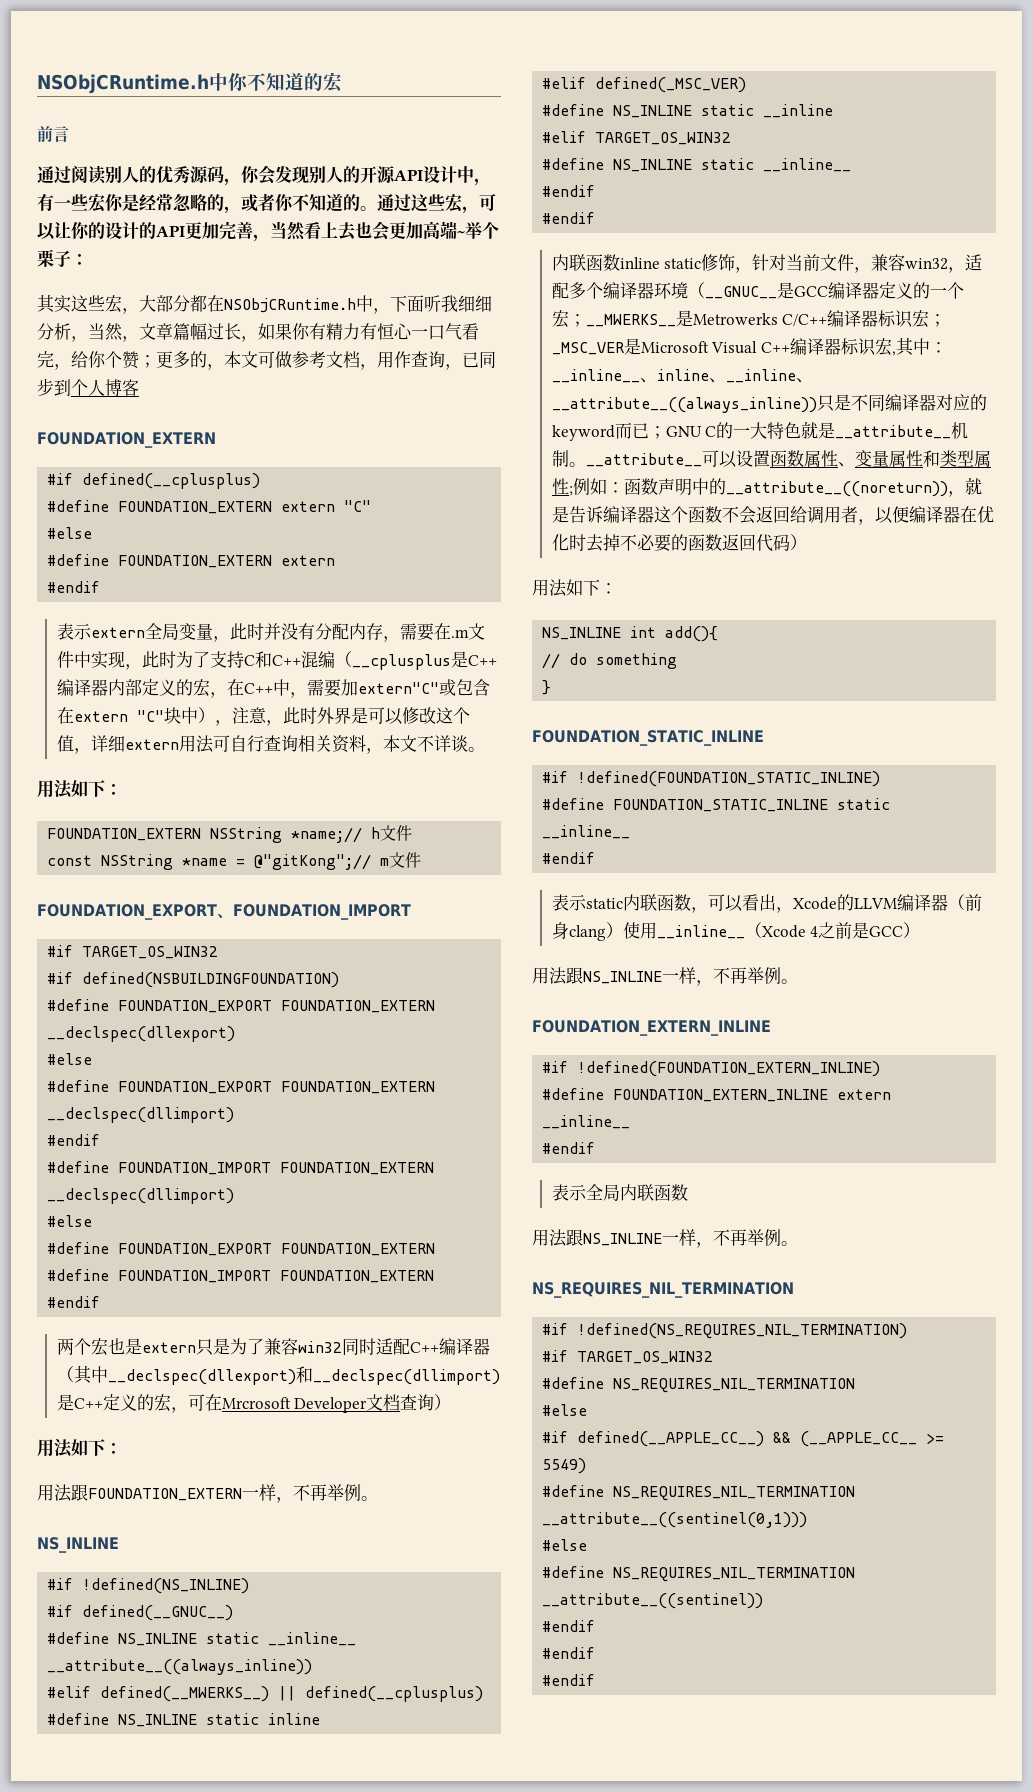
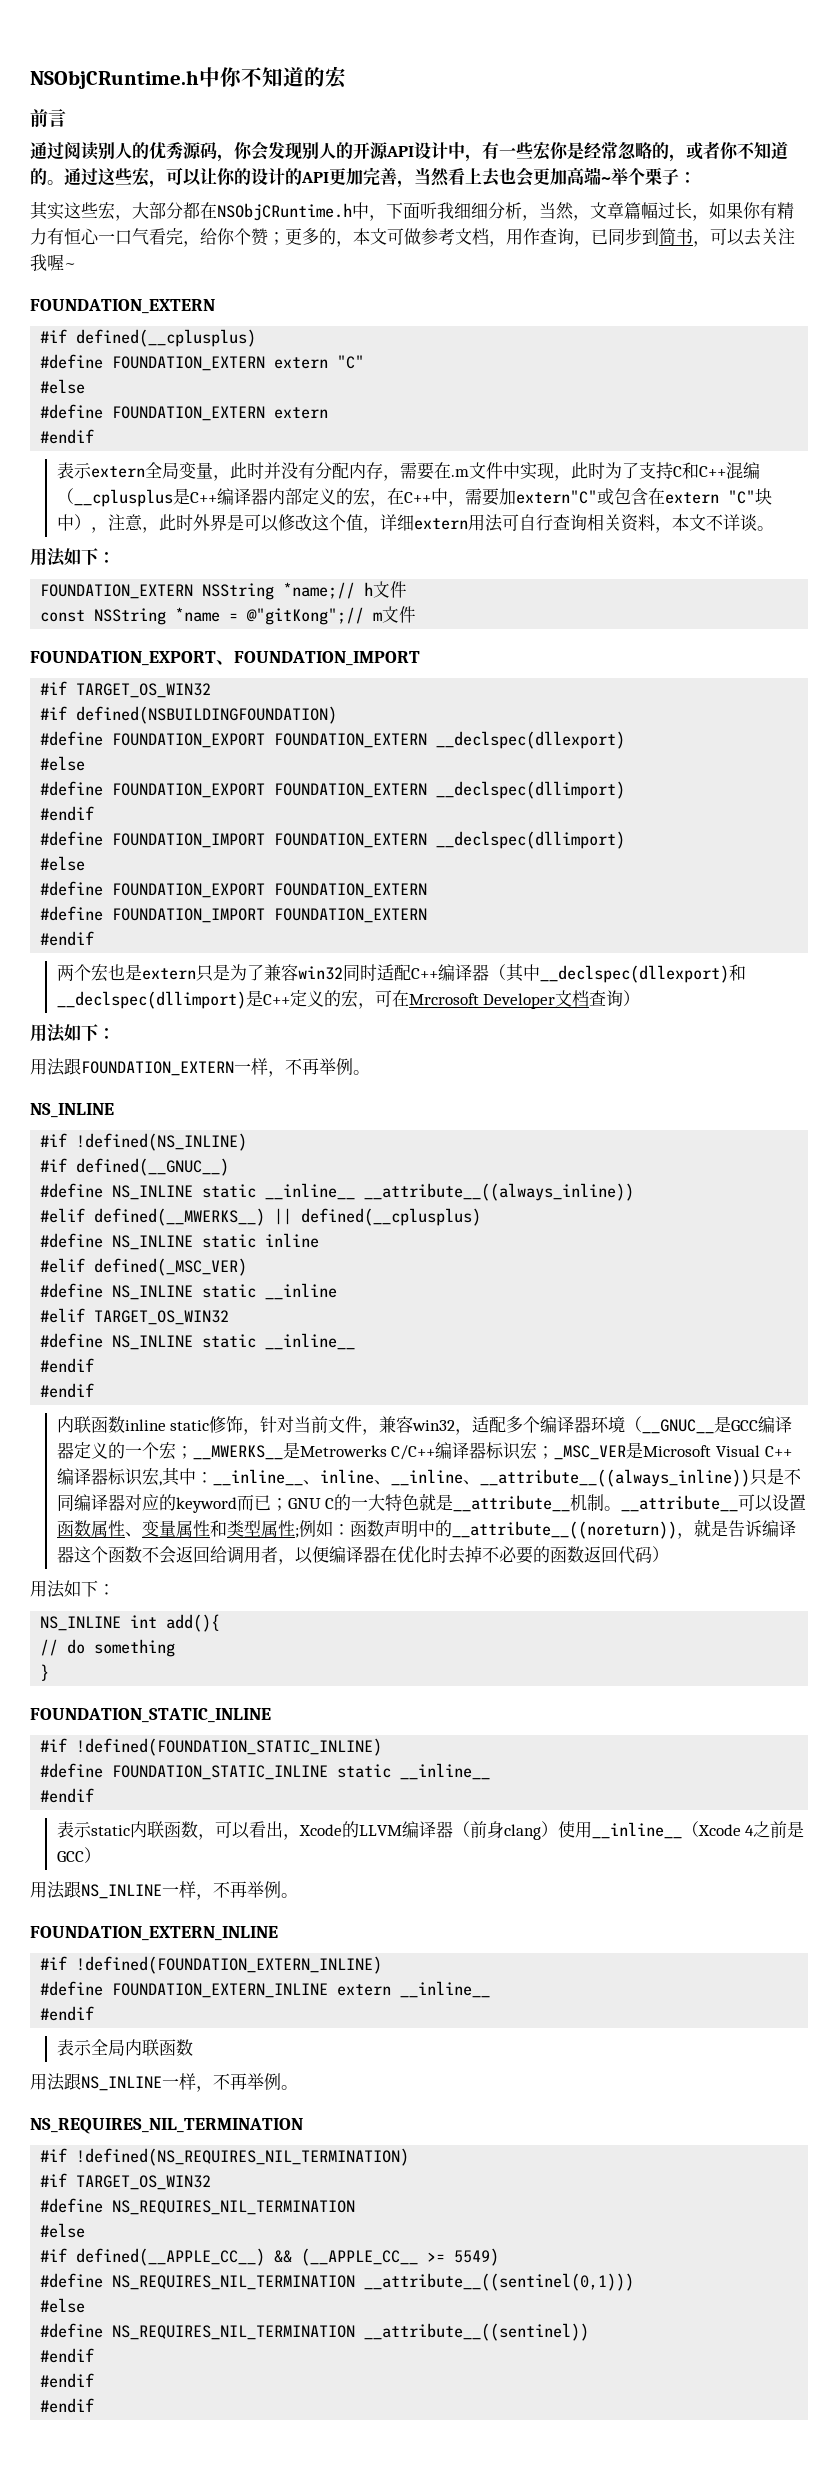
[71,379,139,396] 个人博客 -> [659,228,795,247] [30,254,76,271] 简书，可以去关注我喔~

